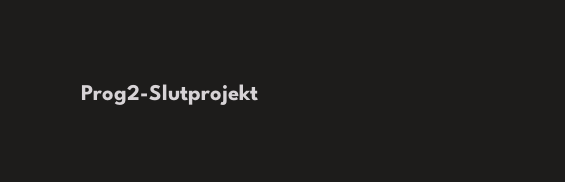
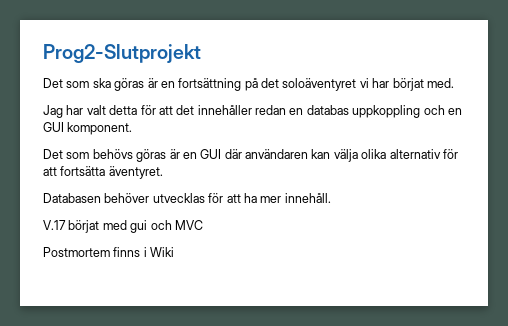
(258, 94) none -> [43,78,454,91] [43,105,462,118] [43,122,133,135] [43,149,458,162] [43,166,163,179] [43,193,331,203] [43,220,203,233] [43,247,175,257] // Det som ska göras är en fortsättning på det soloäventyret vi har börjat med. // Jag har valt detta för att det innehåller redan en databas uppkoppling och en GUI komponent. // Det som behövs göras är en GUI där användaren kan välja olika alternativ för att fortsätta äventyret. // Databasen behöver utvecklas för att ha mer innehåll. // V.17 börjat med gui och MVC // Postmortem finns i Wiki

